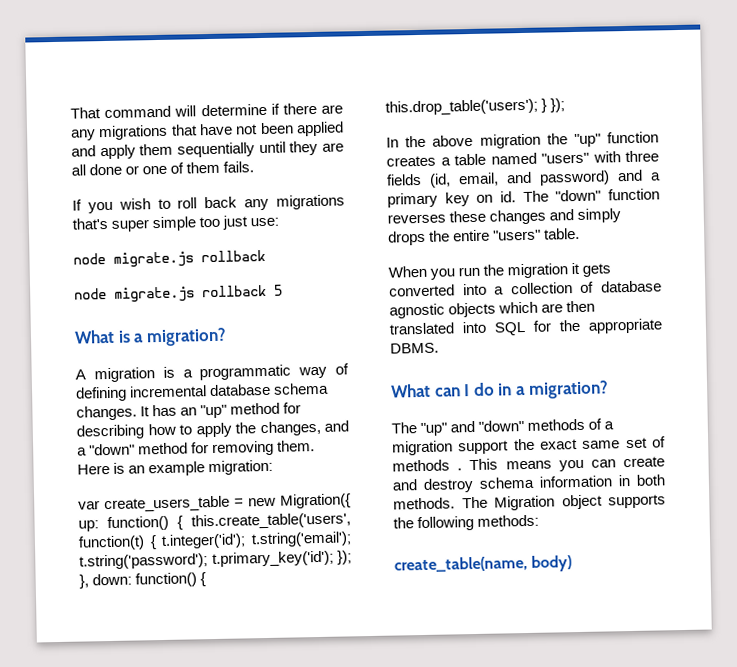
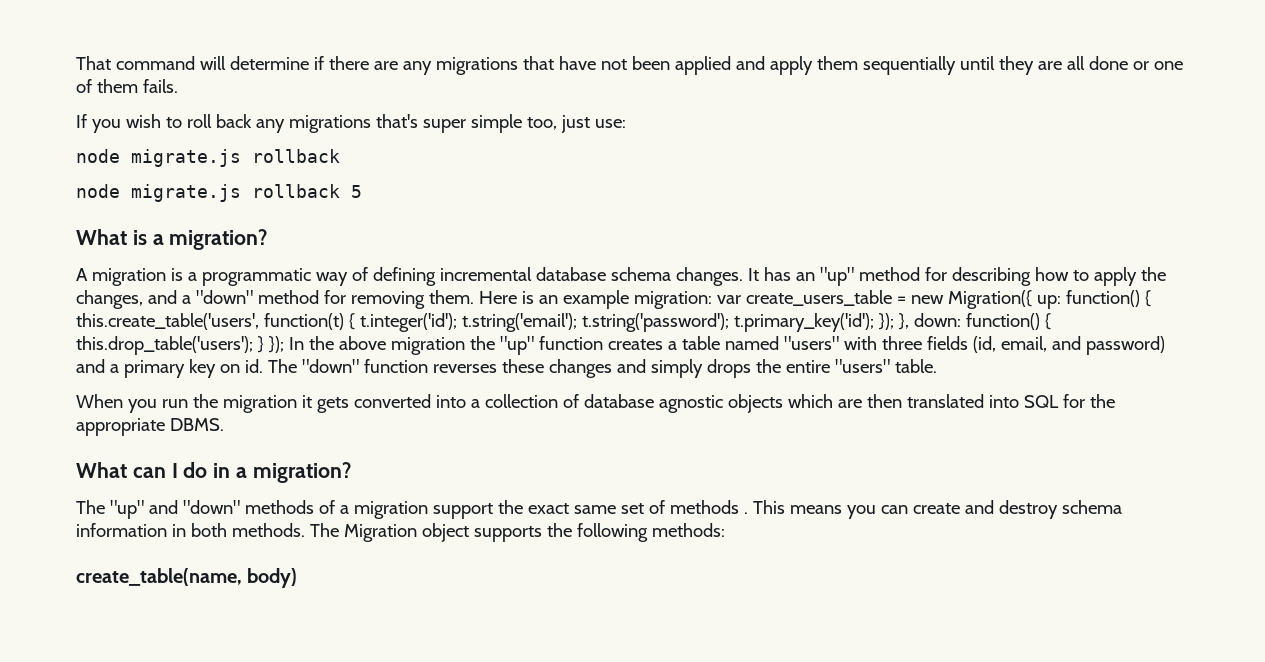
[199,216,221,228] too -> [526,117,557,130] too,
(274, 467) // -> (712, 300) none
(566, 105) // -> (284, 344) none

